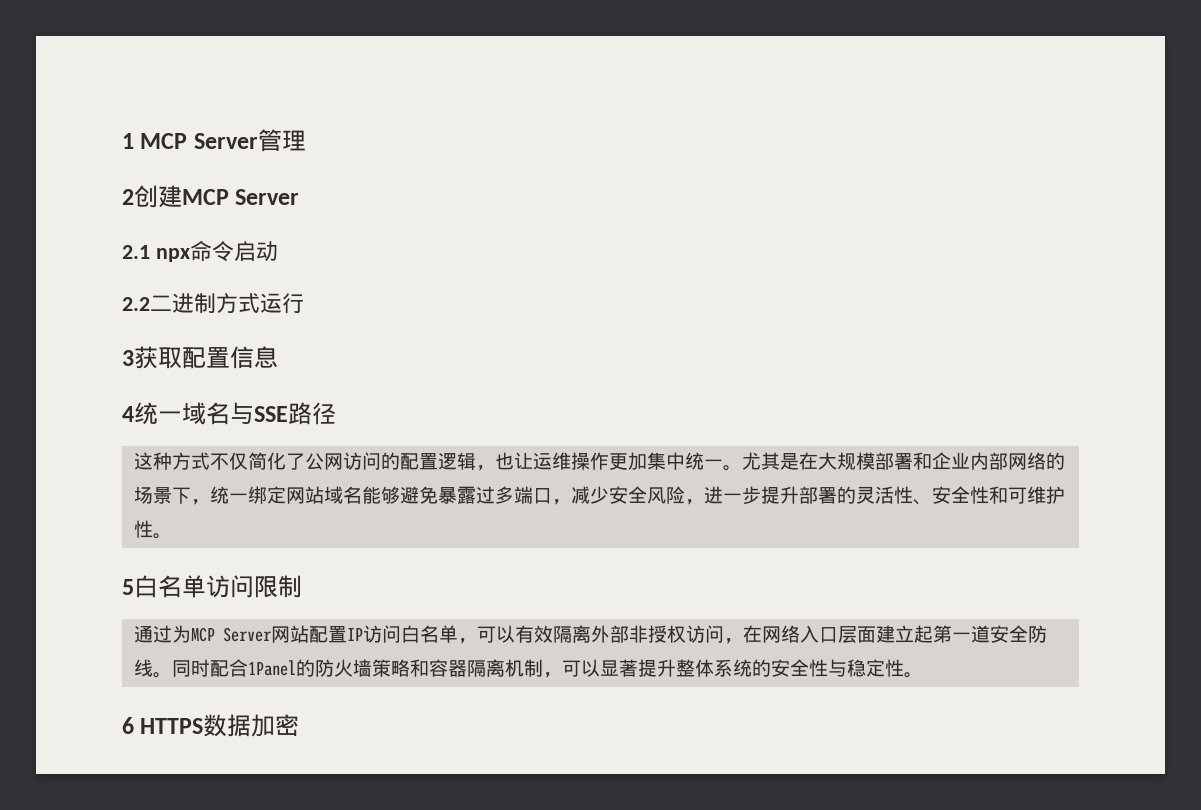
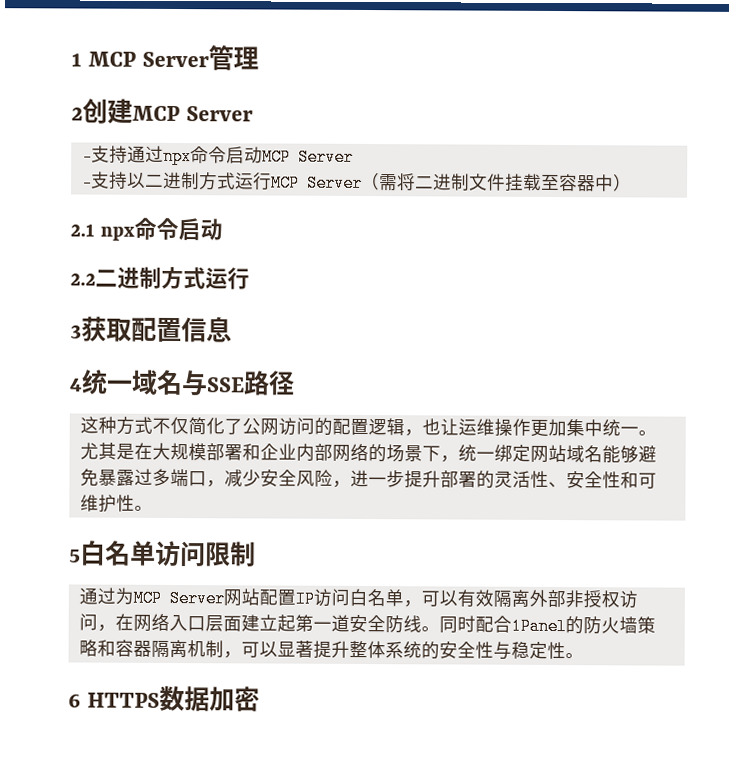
(300, 197) none -> [82,145,355,166] [82,171,633,192] // -支持通过npx命令启动MCP Server // -支持以二进制方式运行MCP Server（需将二进制文件挂载至容器中）

